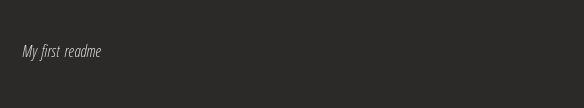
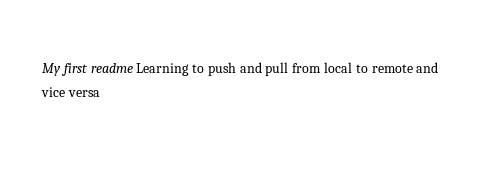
(101, 50) none -> [136,62,439,76] [41,87,100,97] Learning to push and pull from local to remote and vice versa

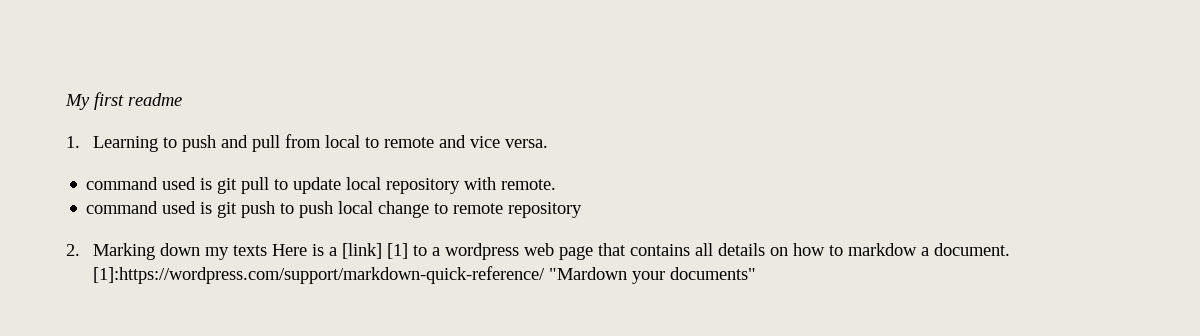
(133, 68) none -> [66,136,80,148] // 1.
[67,90,100,97] versa -> [504,139,548,148] [86,177,557,194] [86,201,583,218] [66,243,1010,260] [92,266,756,284] versa. // command used is git pull to update local repository with remote. // command used is git push to push local change to remote repository // 2. Marking down my texts Here is a [link] [1] to a wordpress web page that contains all details on how to markdow a document. [1]:https://wordpress.com/support/markdown-quick-reference/ "Mardown your documents"

